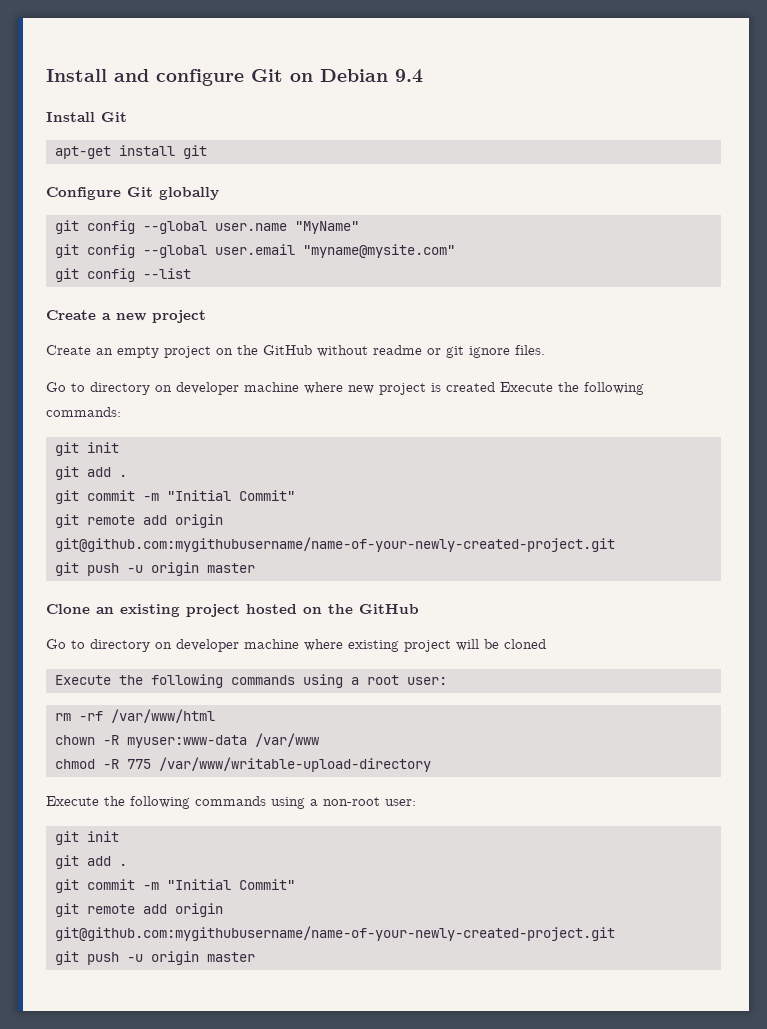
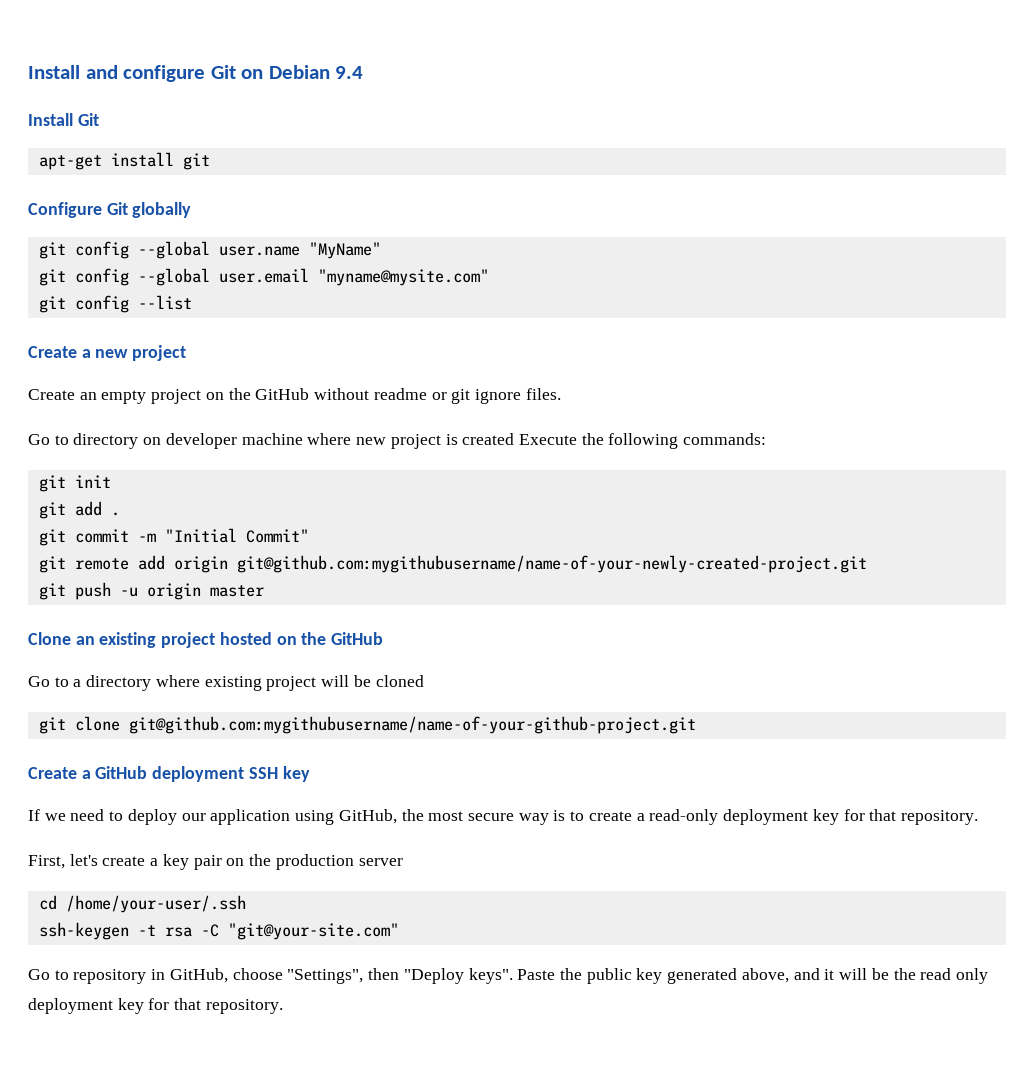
[90,639,299,652] directory on developer machine -> [73,675,152,691] a directory
[54,674,447,688] [54,709,215,723] [54,733,319,748] [54,757,431,772] [46,796,416,809] [54,831,119,845] [54,855,127,869] [54,879,295,893] [54,903,223,917] [54,926,615,941] [54,951,255,965] Execute the following commands using a root user: // rm -rf /var/www/html // chown -R myuser:www-data /var/www // chmod -R 775 /var/www/writable-upload-directory // Execute the following commands using a non-root user: // git init // git add . // git commit -m "Initial Commit" // git remote add origin git@github.com:mygithubusername/name-of-your-newly-created-project.git // git push -u origin master -> [38,716,696,734] [28,766,310,782] [28,809,978,825] [28,854,403,870] [38,895,246,913] [38,922,399,940] [28,968,988,984] [28,998,283,1014] git clone git@github.com:mygithubusername/name-of-your-github-project.git // Create a GitHub deployment SSH key // If we need to deploy our application using GitHub, the most secure way is to create a read-only deployment key for that repository. // First, let's create a key pair on the production server // cd /home/your-user/.ssh // ssh-keygen -t rsa -C "git@your-site.com" // Go to repository in GitHub, choose "Settings", then "Deploy keys". Paste the public key generated above, and it will be the read only deployment key for that repository.

